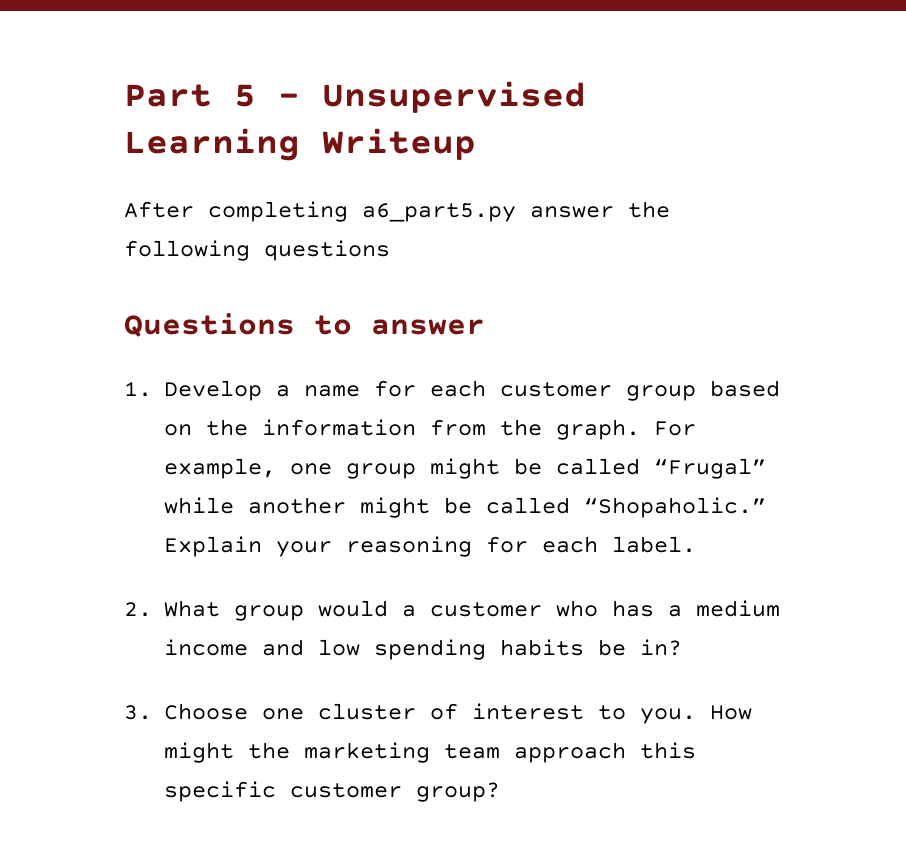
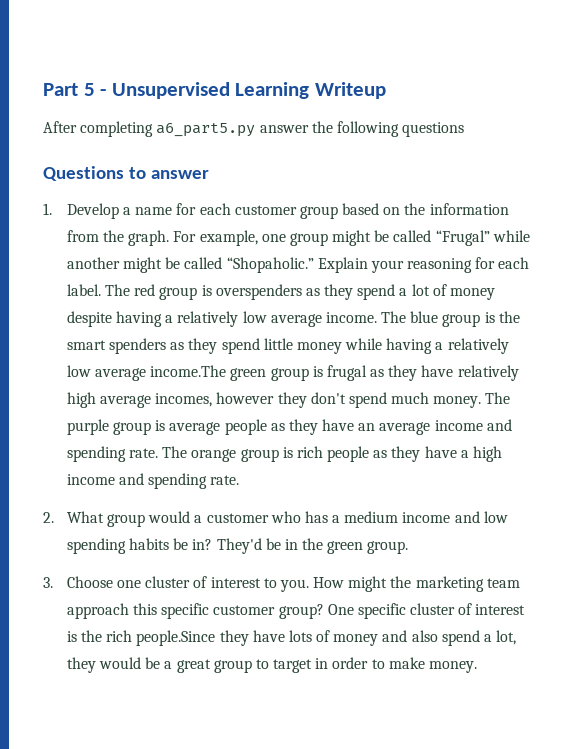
(696, 544) none -> [104,284,495,300] [66,311,520,327] [66,338,509,354] [66,365,519,381] [66,392,511,408] [66,419,512,435] [66,446,502,462] [66,473,240,489] The red group is overspenders as they spend a lot of money despite having a relatively low average income. The blue group is the smart spenders as they spend little money while having a relatively low average income.The green group is frugal as they have relatively high average incomes, however they don't spend much money. The purple group is average people as they have an average income and spending rate. The orange group is rich people as they have a high income and spending rate.
(682, 647) none -> [216,538,409,554] They'd be in the green group.
(500, 792) none -> [327,603,526,619] [66,630,517,646] [66,657,477,673] One specific cluster of interest is the rich people.Since they have lots of money and also spend a lot, they would be a great group to target in order to make money.

